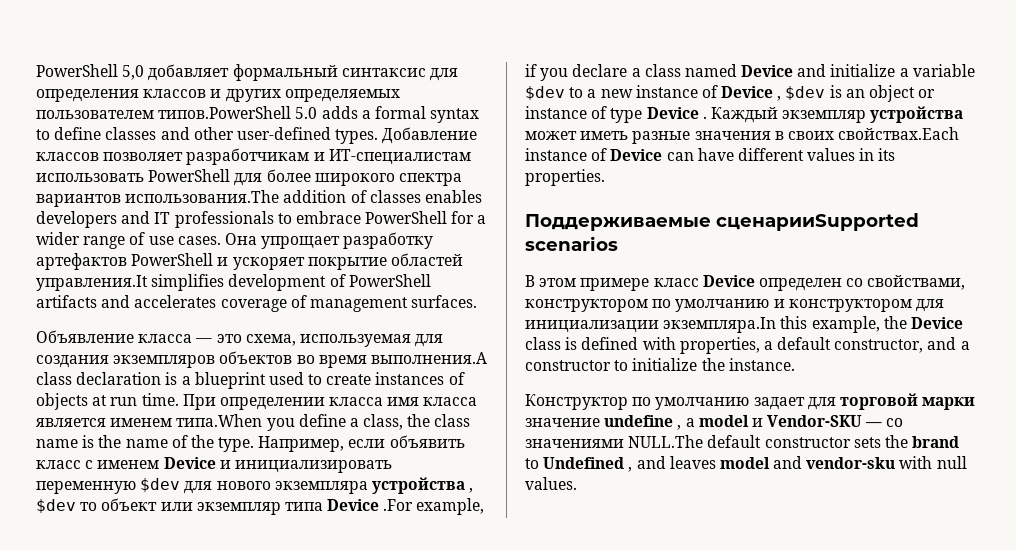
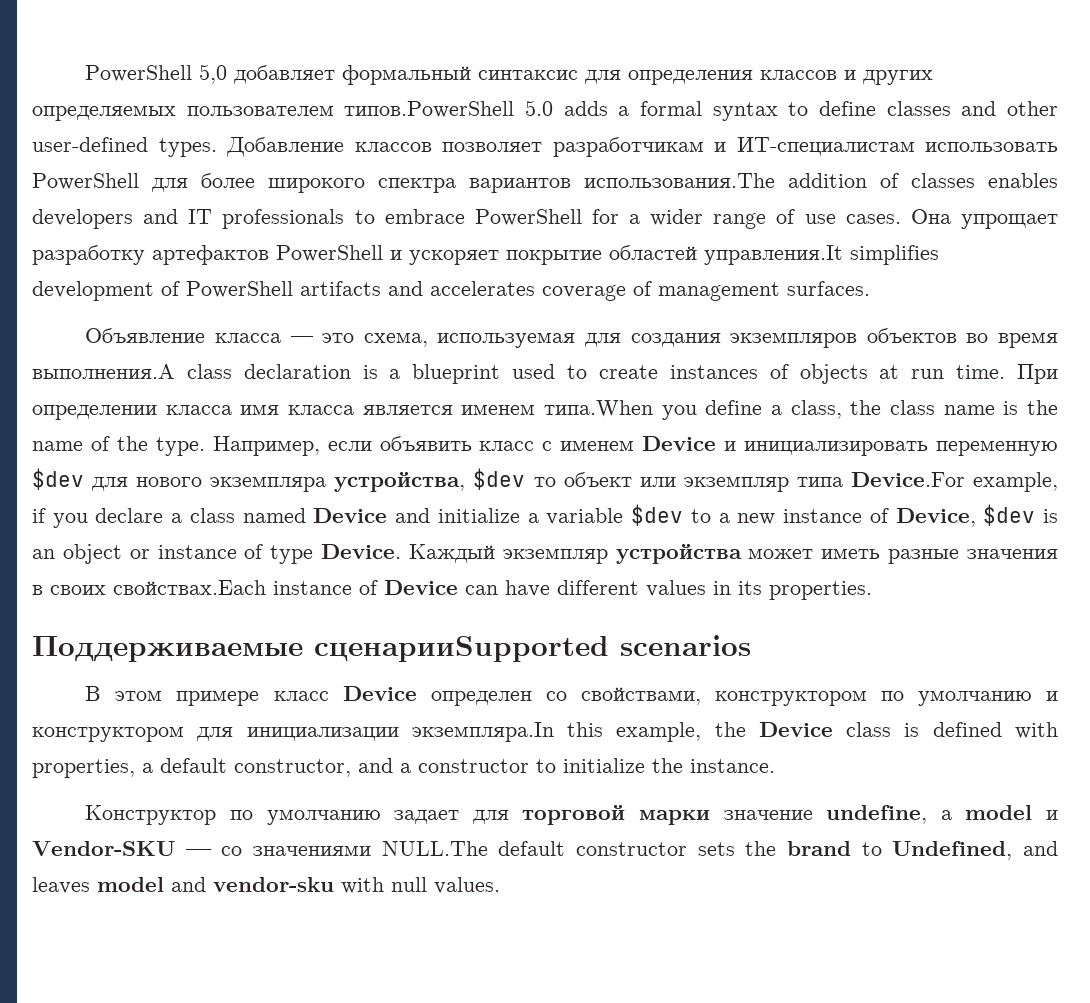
[371,477,474,494] устройства , -> [334,472,466,492] устройства,
[327,499,414,511] Device .For -> [850,472,965,487] Device.For
[721,86,782,101] Device , -> [895,508,976,527] Device,
[646,107,707,119] Device . -> [321,544,402,559] Device.
[604,415,682,430] undefine , -> [826,805,928,824] undefine,
[543,457,633,472] Undefined , -> [892,841,1013,860] Undefined,

